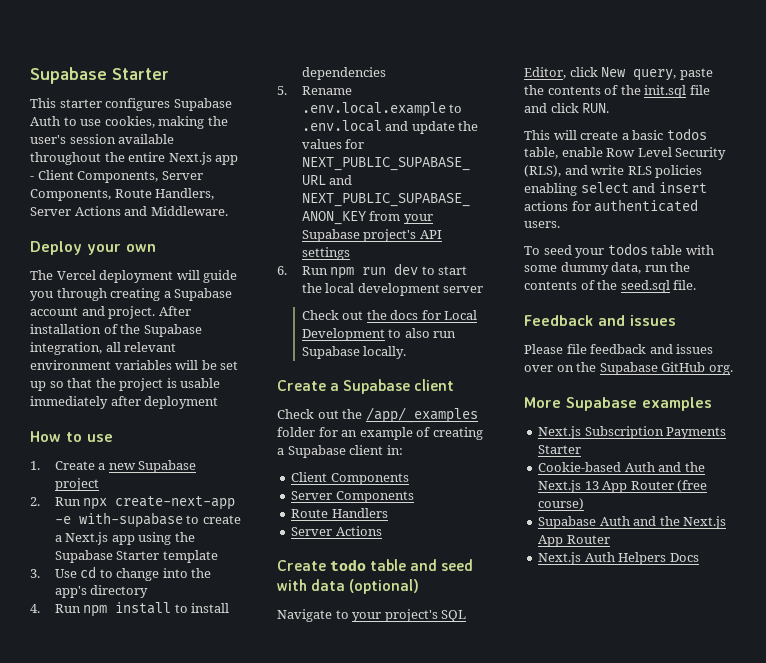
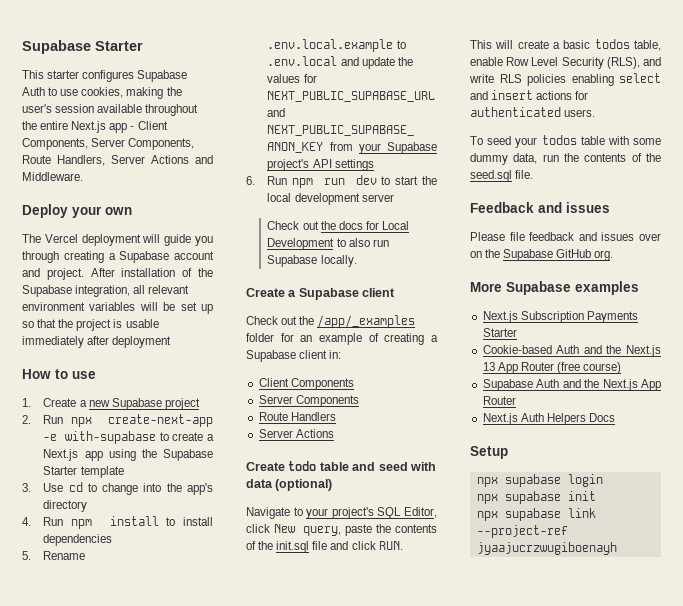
(699, 557) none -> [470,446,508,459] [476,474,603,487] [476,491,596,504] [476,508,596,521] [476,525,568,538] [476,542,617,555] // Setup // npx supabase login // npx supabase init // npx supabase link --project-ref jyaajucrzwugiboenayh

